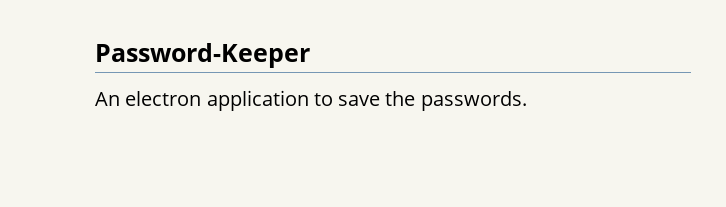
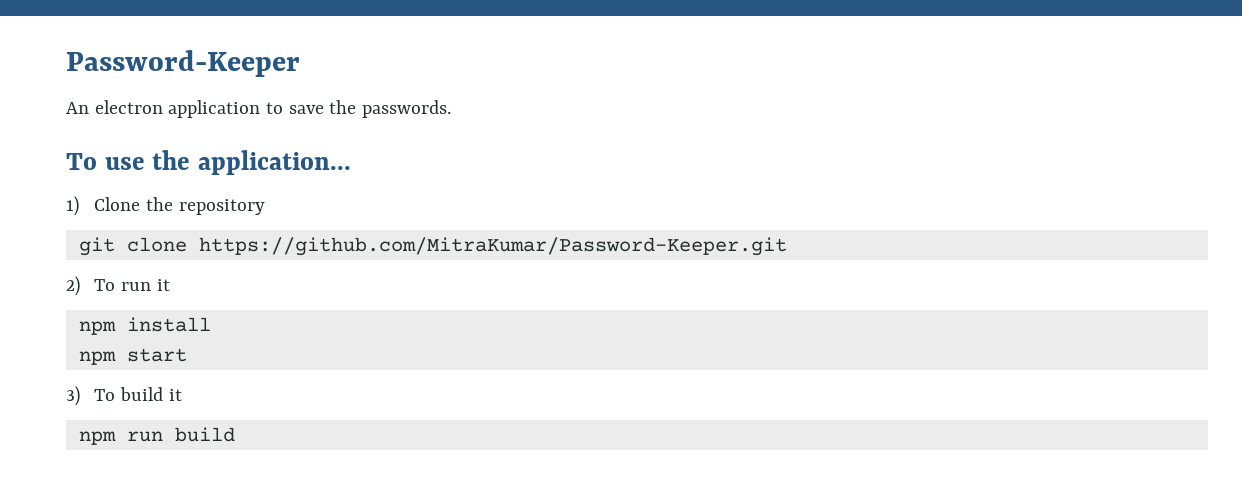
(527, 101) none -> [66,150,352,175] [66,196,265,216] [78,237,787,256] [66,276,170,296] [78,317,211,335] [78,348,187,365] [66,386,182,406] [78,427,235,445] // To use the application... // 1) Clone the repository // git clone https://github.com/MitraKumar/Password-Keeper.git // 2) To run it // npm install // npm start // 3) To build it // npm run build

